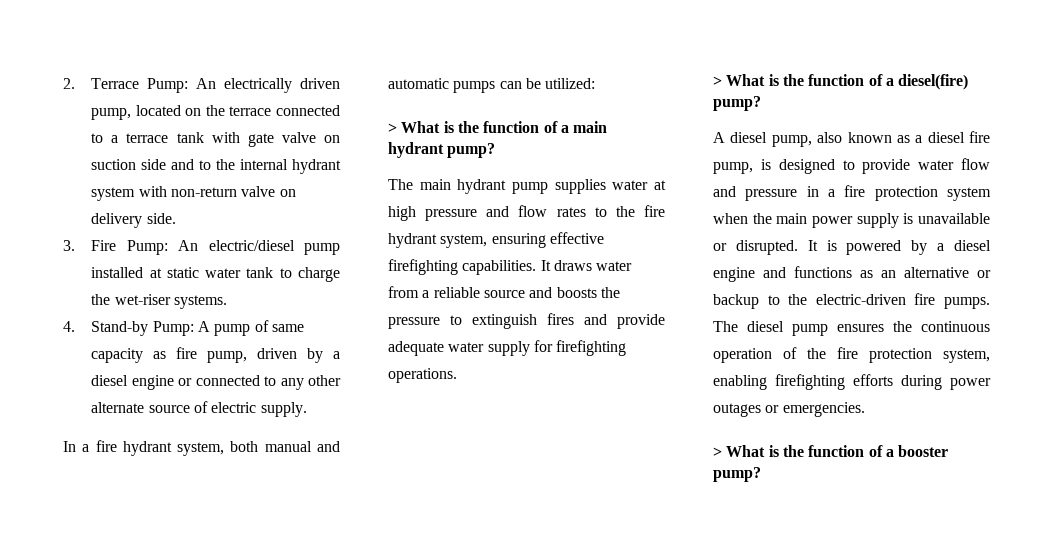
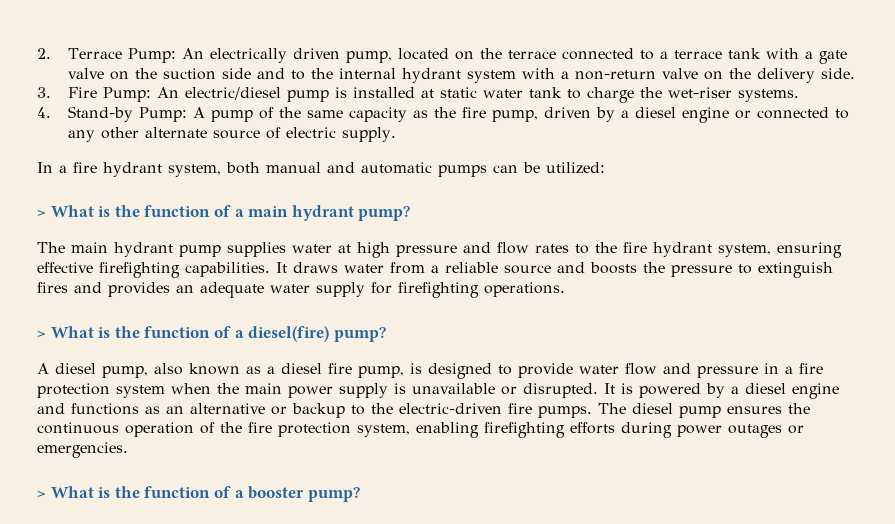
(240, 137) none -> [804,51,813,59] a
(340, 139) none -> [134,68,157,79] the
(167, 191) none -> [560,71,569,79] a
(296, 193) none -> [728,68,751,79] the
(340, 249) none -> [334,87,347,98] is
(269, 326) none -> [278,107,301,118] the
(167, 355) none -> [433,107,456,118] the
[617,314,665,329] provide -> [108,282,194,297] provides an

